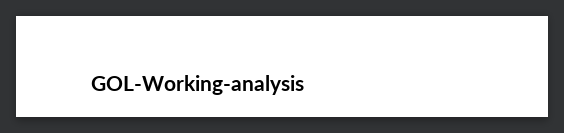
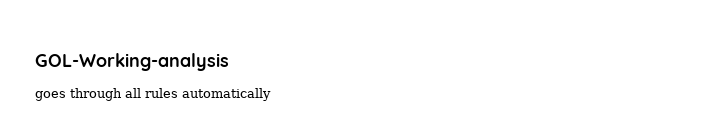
(304, 85) none -> [35,88,271,101] // goes through all rules automatically

